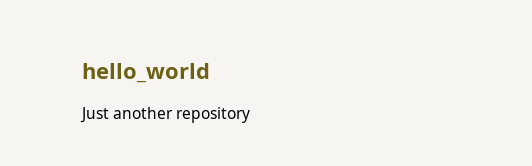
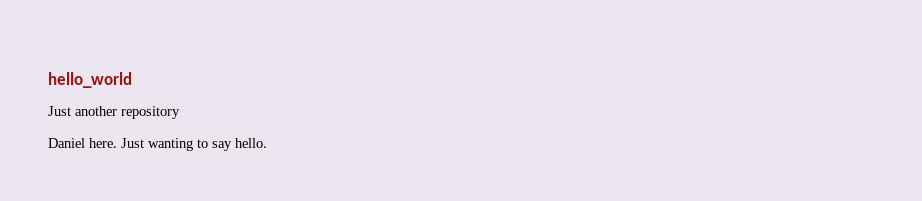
(251, 115) none -> [48,138,267,151] // Daniel here. Just wanting to say hello.

